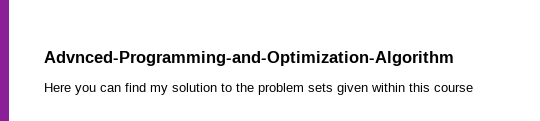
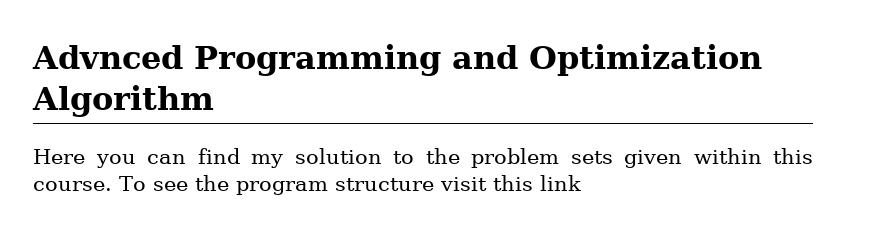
[44,51,454,66] Advnced-Programming-and-Optimization-Algorithm -> [32,44,762,76] [32,85,214,117] Advnced Programming and Optimization Algorithm
[434,84,473,92] course -> [33,175,581,195] course. To see the program structure visit this link

